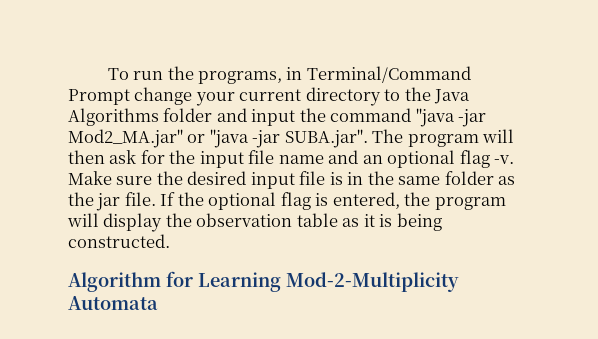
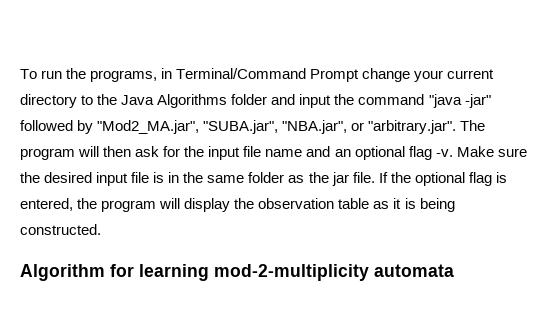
[458,109,487,127] [68,129,368,148] -jar Mod2_MA.jar" or "java -jar SUBA.jar". -> [464,94,491,108] [20,120,457,134] -jar" followed by "Mod2_MA.jar", "SUBA.jar", "NBA.jar", or "arbitrary.jar".
[198,272,459,292] [68,296,158,310] Learning Mod-2-Multiplicity Automata -> [139,264,454,281] learning mod-2-multiplicity automata

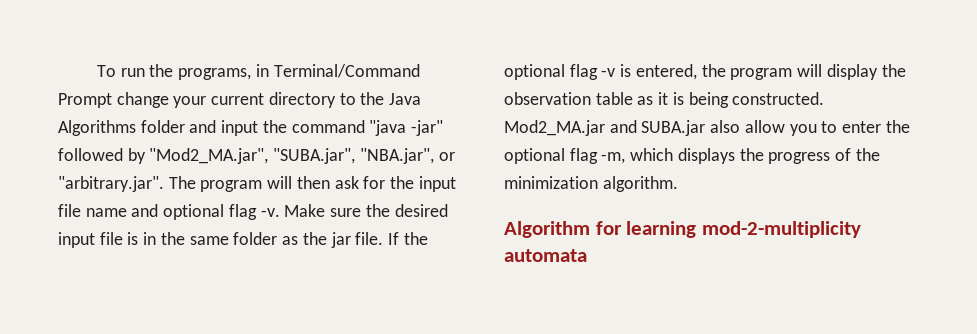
[334,149,351,157] an -> (159, 210) none
(492, 179) none -> [601,68,616,77] -v
(101, 229) none -> [504,120,910,136] [504,148,880,164] [504,176,678,192] Mod2_MA.jar and SUBA.jar also allow you to enter the optional flag -m, which displays the progress of the minimization algorithm.

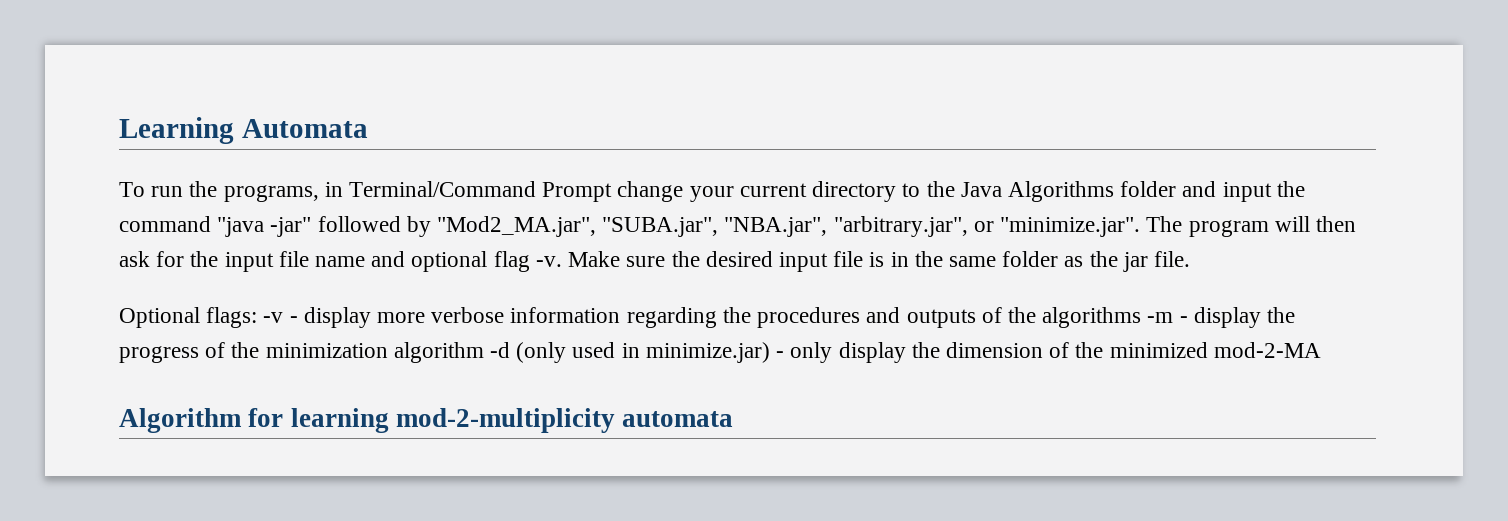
(96, 71) none -> [119,117,368,144] Learning Automata //
[438,152,455,161] [58,176,164,192] or "arbitrary.jar". -> [833,216,1141,237] "arbitrary.jar", or "minimize.jar".
[387,232,428,245] [504,64,906,80] [504,92,825,108] [504,120,910,136] [504,148,880,164] [504,176,678,192] If the optional flag -v is entered, the program will display the observation table as it is being constructed. Mod2_MA.jar and SUBA.jar also allow you to enter the optional flag -m, which displays the progress of the minimization algorithm. -> [119,307,1295,328] [119,342,1321,363] // Optional flags: -v - display more verbose information regarding the procedures and outputs of the algorithms -m - display the progress of the minimization algorithm -d (only used in minimize.jar) - only display the dimension of the minimized mod-2-MA

